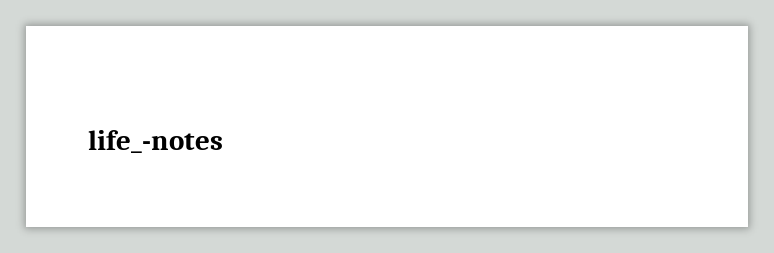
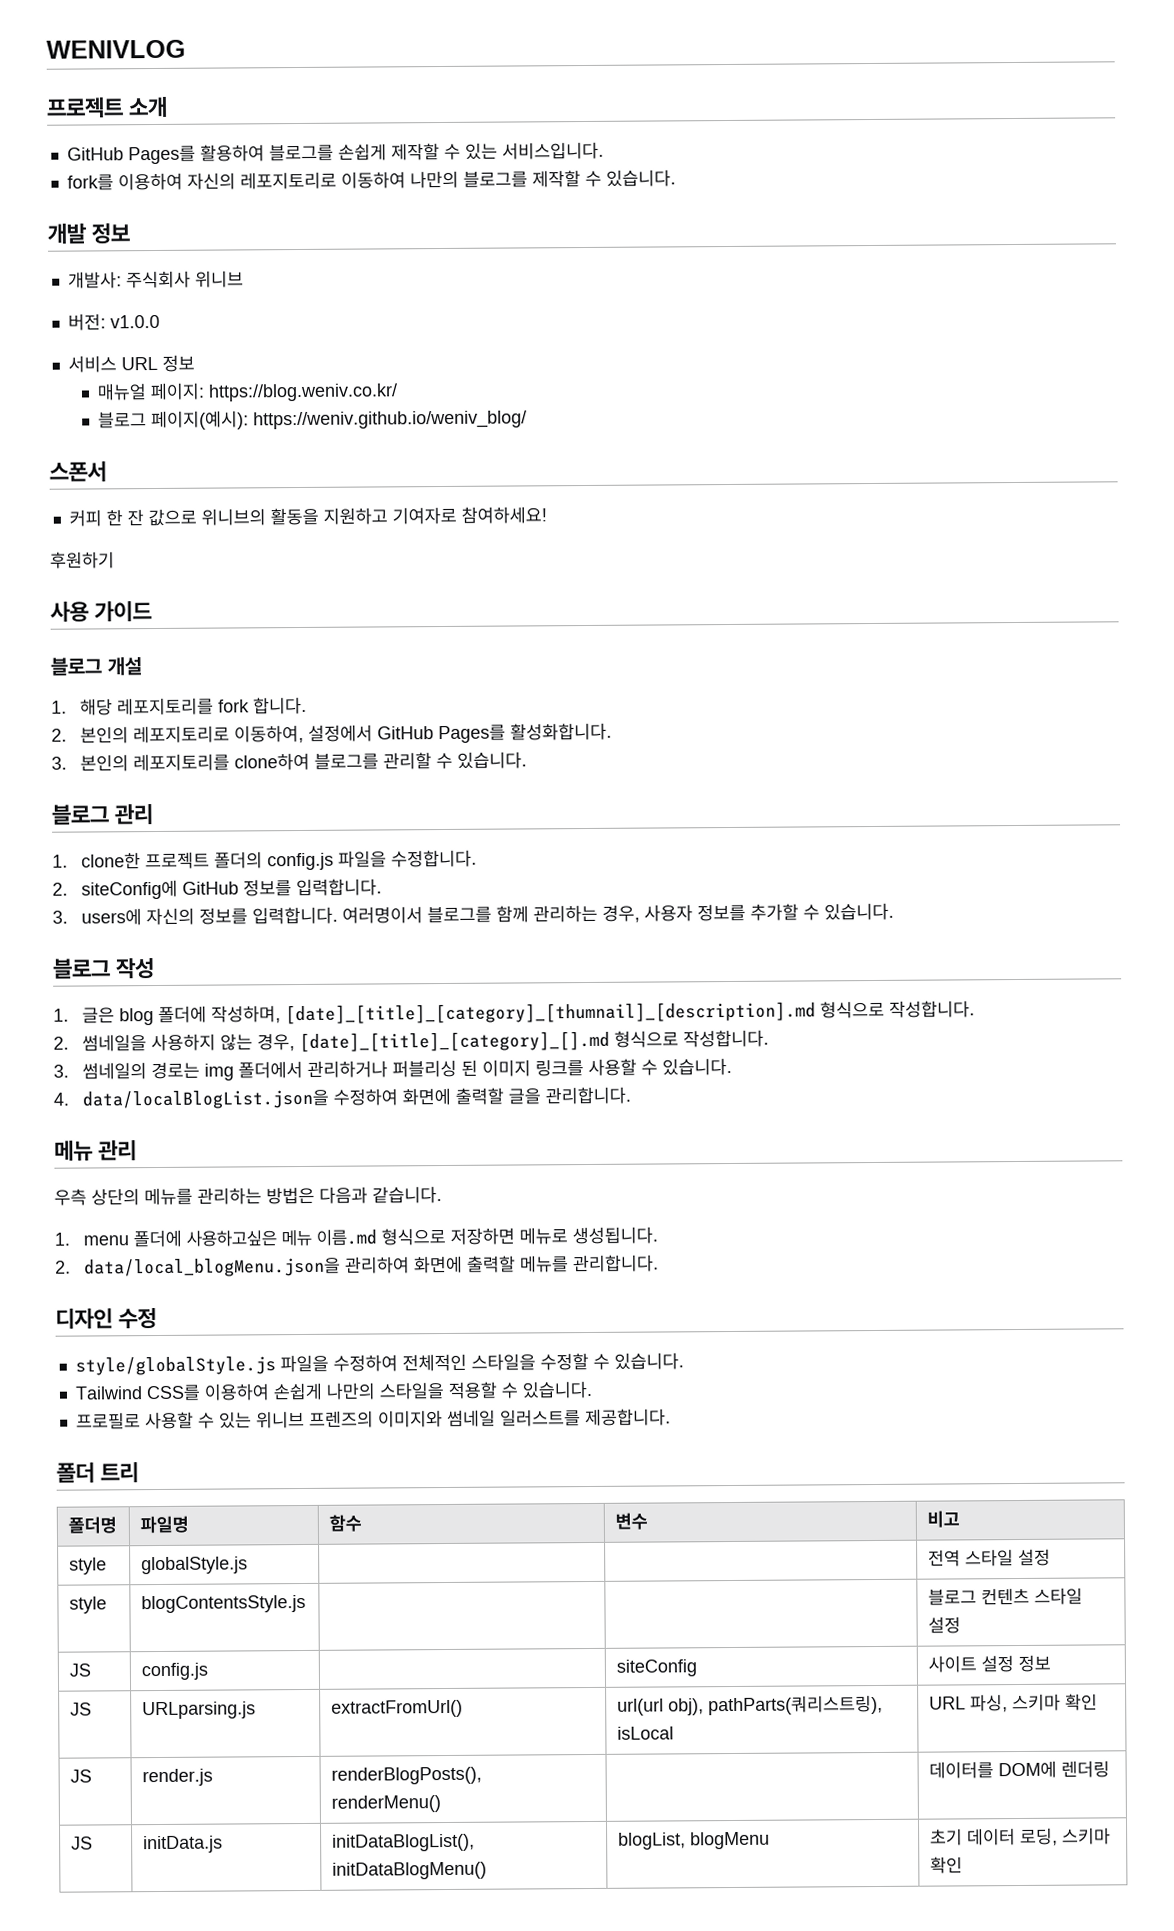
[88,130,223,153] life_-notes -> [46,39,186,59] [46,96,169,119] [66,141,604,165] [66,169,676,191] [47,223,131,245] [67,270,244,289] [67,313,160,331] [67,354,195,373] [97,382,399,402] [98,410,528,431] [49,461,107,483] [68,506,547,527] [50,551,115,569] [50,601,153,623] [50,657,142,676] [51,696,308,716] [51,722,613,744] [51,751,528,772] [51,804,155,826] [52,849,478,871] [52,878,383,900] [52,902,895,926] [52,958,156,980] [53,1000,976,1026] [53,1029,770,1053] [53,1057,733,1081] [53,1086,632,1110] [54,1140,138,1162] [54,1186,442,1206] [54,1226,658,1248] [55,1254,660,1278] [55,1308,158,1330] [74,1352,684,1376] [74,1380,593,1402] [75,1408,671,1430] [56,1462,140,1484] [67,1516,117,1534] [139,1515,189,1534] [328,1514,362,1532] [614,1512,648,1530] [926,1510,960,1528] [68,1557,107,1575] [140,1556,248,1575] [927,1548,1051,1567] [68,1596,107,1614] [140,1594,306,1614] [927,1587,1083,1606] [927,1616,961,1634] [68,1663,91,1677] [140,1662,208,1681] [615,1659,697,1677] [927,1654,1051,1673] [69,1702,92,1716] [141,1701,256,1720] [330,1699,463,1718] [616,1694,883,1716] [616,1726,674,1740] [928,1693,1098,1713] [69,1769,92,1783] [141,1768,213,1787] [330,1766,482,1785] [330,1795,441,1813] [928,1760,1110,1779] [70,1836,93,1850] [142,1835,223,1854] [331,1833,475,1852] [331,1861,487,1880] [617,1831,770,1850] [929,1827,1111,1847] [929,1856,963,1874] WENIVLOG // 프로젝트 소개 // GitHub Pages를 활용하여 블로그를 손쉽게 제작할 수 있는 서비스입니다. // fork를 이용하여 자신의 레포지토리로 이동하여 나만의 블로그를 제작할 수 있습니다. // 개발 정보 // 개발사: 주식회사 위니브 // 버전: v1.0.0 // 서비스 URL 정보 // 매뉴얼 페이지: https://blog.weniv.co.kr/ // 블로그 페이지(예시): https://weniv.github.io/weniv_blog/ // 스폰서 // 커피 한 잔 값으로 위니브의 활동을 지원하고 기여자로 참여하세요! // 후원하기 // 사용 가이드 // 블로그 개설 // 1. 해당 레포지토리를 fork 합니다. // 2. 본인의 레포지토리로 이동하여, 설정에서 GitHub Pages를 활성화합니다. // 3. 본인의 레포지토리를 clone하여 블로그를 관리할 수 있습니다. // 블로그 관리 // 1. clone한 프로젝트 폴더의 config.js 파일을 수정합니다. // 2. siteConfig에 GitHub 정보를 입력합니다. // 3. users에 자신의 정보를 입력합니다. 여러명이서 블로그를 함께 관리하는 경우, 사용자 정보를 추가할 수 있습니다. // 블로그 작성 // 1. 글은 blog 폴더에 작성하며, [date]_[title]_[category]_[thumnail]_[description].md 형식으로 작성합니다. // 2. 썸네일을 사용하지 않는 경우, [date]_[title]_[category]_[].md 형식으로 작성합니다. // 3. 썸네일의 경로는 img 폴더에서 관리하거나 퍼블리싱 된 이미지 링크를 사용할 수 있습니다. // 4. data/localBlogList.json을 수정하여 화면에 출력할 글을 관리합니다. // 메뉴 관리 // 우측 상단의 메뉴를 관리하는 방법은 다음과 같습니다. // 1. menu 폴더에 사용하고싶은 메뉴 이름.md 형식으로 저장하면 메뉴로 생성됩니다. // 2. data/local_blogMenu.json을 관리하여 화면에 출력할 메뉴를 관리합니다. // 디자인 수정 // style/globalStyle.js 파일을 수정하여 전체적인 스타일을 수정할 수 있습니다. // Tailwind CSS를 이용하여 손쉽게 나만의 스타일을 적용할 수 있습니다. // 프로필로 사용할 수 있는 위니브 프렌즈의 이미지와 썸네일 일러스트를 제공합니다. // 폴더 트리 // 폴더명 | 파일명 | 함수 | 변수 | 비고 // style | globalStyle.js | | | 전역 스타일 설정 // style | blogContentsStyle.js | | | 블로그 컨텐츠 스타일 설정 // JS | config.js | | siteConfig | 사이트 설정 정보 // JS | URLparsing.js | extractFromUrl() | url(url obj), pathParts(쿼리스트링), isLocal | URL 파싱, 스키마 확인 // JS | render.js | renderBlogPosts(), renderMenu() | | 데이터를 DOM에 렌더링 // JS | initData.js | initDataBlogList(), initDataBlogMenu() | blogList, blogMenu | 초기 데이터 로딩, 스키마 확인

